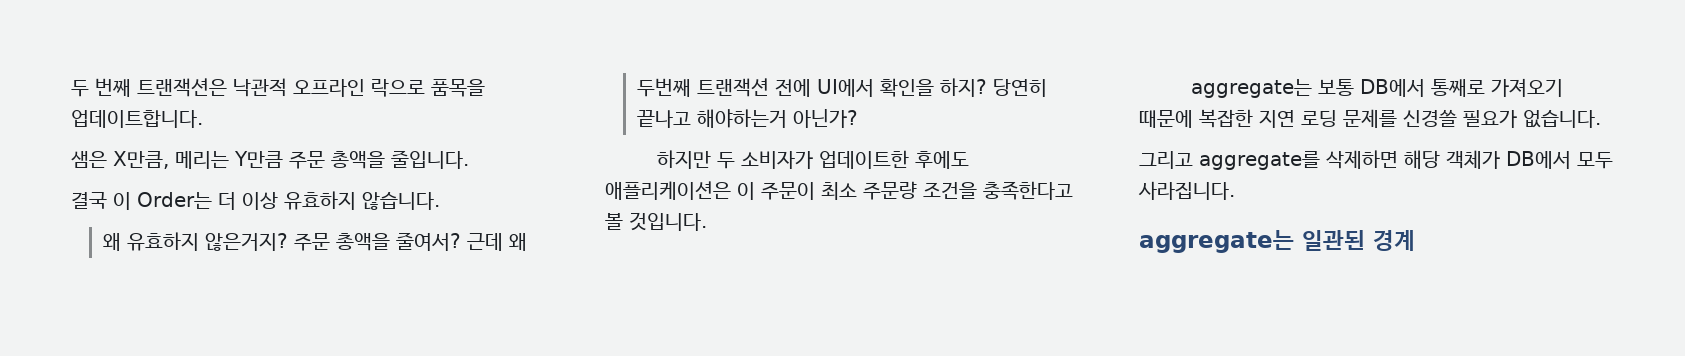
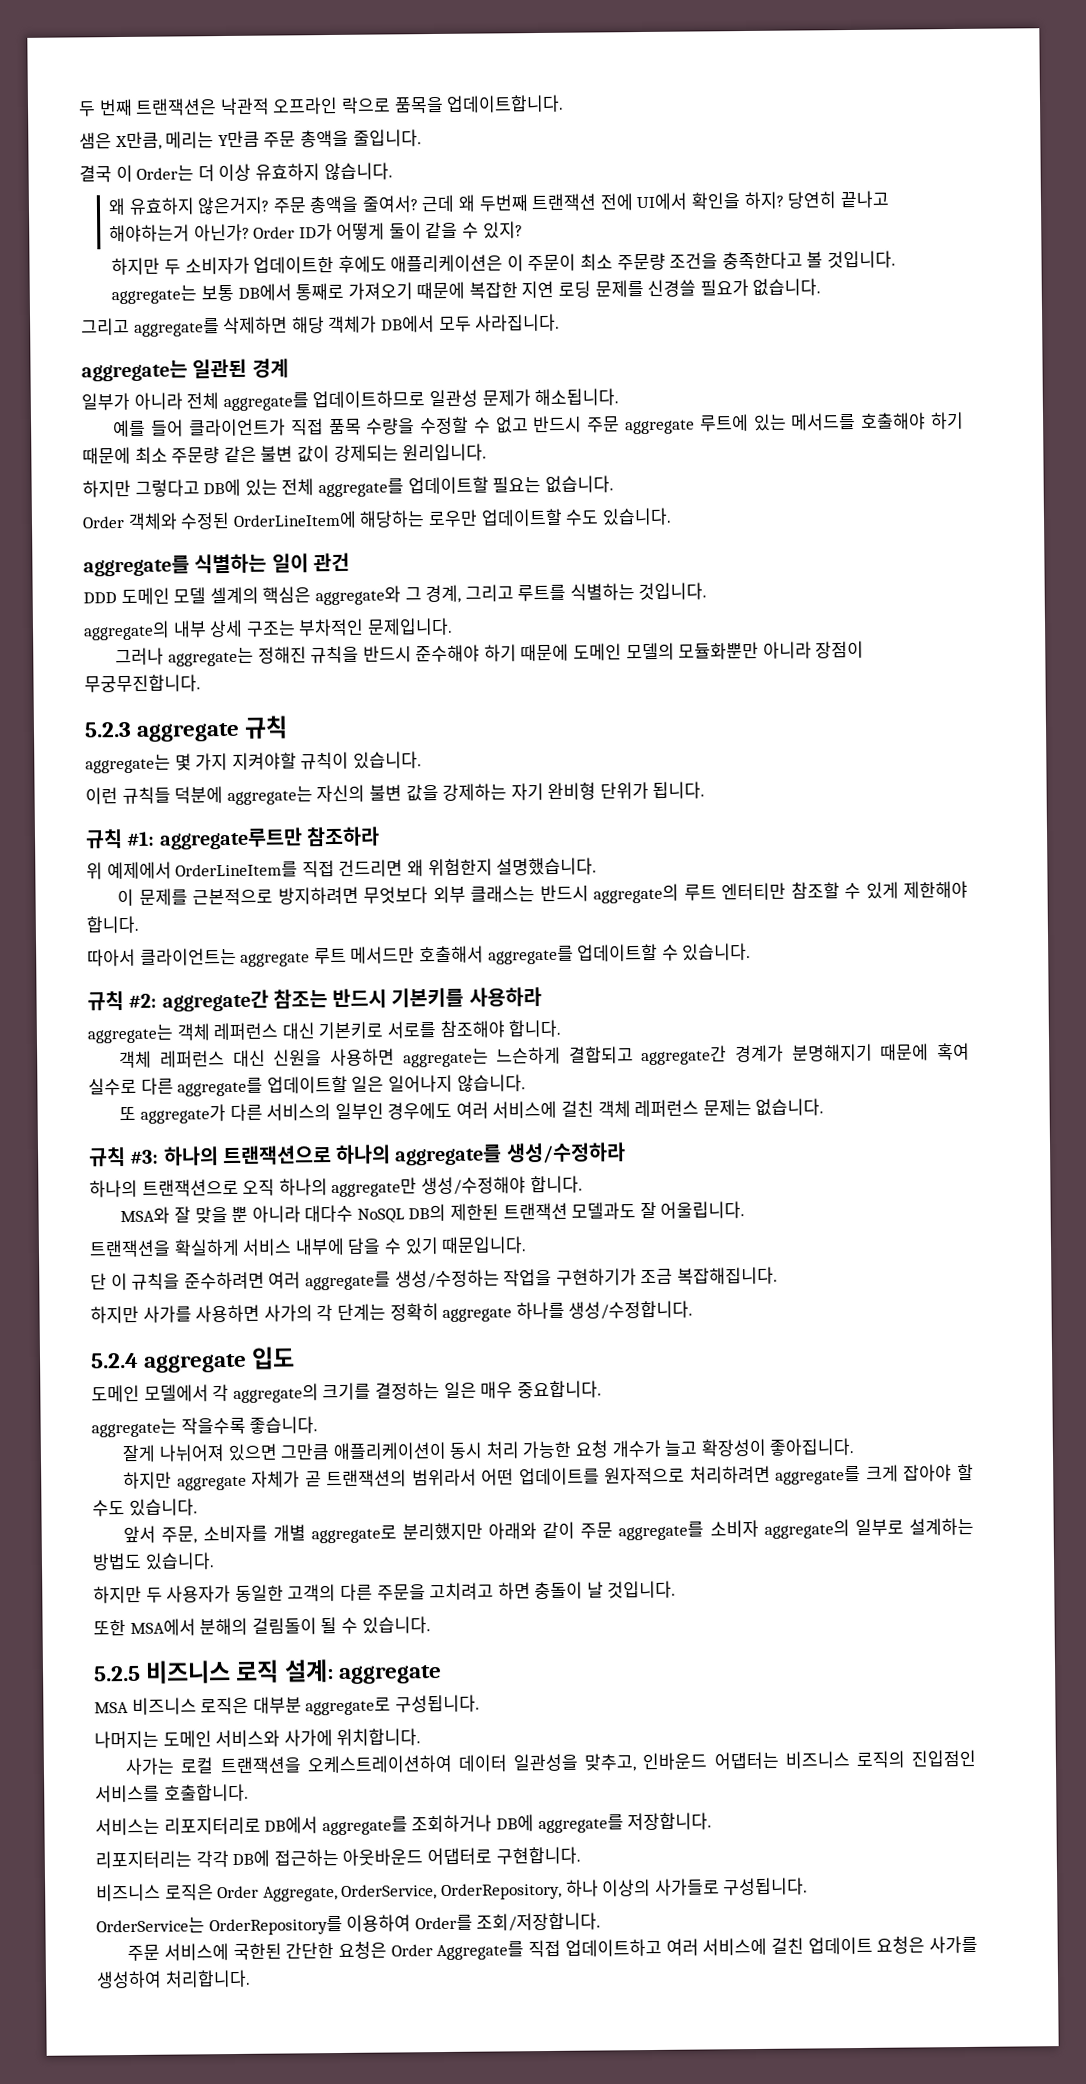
(858, 118) none -> [253,221,523,241] Order ID가 어떻게 둘이 같을 수 있지?
(1415, 240) none -> [81,388,620,412] [113,411,964,438] [82,443,488,465] [82,475,614,498] [82,507,672,530] [83,552,350,577] [83,582,708,606] [83,617,453,641] [115,640,865,667] [84,674,201,693] [84,715,289,742] [85,751,422,774] [85,781,706,806] [85,826,380,850] [86,857,598,880] [117,880,969,907] [86,915,139,934] [87,942,752,967] [87,987,542,1012] [87,1019,562,1044] [119,1042,970,1069] [88,1074,526,1097] [119,1098,825,1124] [88,1142,626,1167] [89,1175,583,1198] [120,1201,746,1225] [89,1236,528,1258] [90,1266,778,1291] [90,1300,694,1324] [90,1346,296,1373] [91,1380,602,1403] [91,1416,319,1438] [122,1438,855,1463] [123,1463,974,1491] [92,1498,198,1517] [123,1517,974,1544] [92,1552,215,1571] [93,1580,677,1604] [93,1616,431,1637] [93,1659,442,1684] [94,1694,480,1716] [94,1728,422,1749] [125,1749,977,1776] [95,1783,249,1803] [95,1812,713,1836] [95,1846,581,1869] [96,1877,809,1902] [96,1912,602,1936] [127,1935,978,1962] [96,1969,251,1989] // 일부가 아니라 전체 aggregate를 업데이트하므로 일관성 문제가 해소됩니다. // 예를 들어 클라이언트가 직접 품목 수량을 수정할 수 없고 반드시 주문 aggregate 루트에 있는 메서드를 호출해야 하기 때문에 최소 주문량 같은 불변 값이 강제되는 원리입니다. // 하지만 그렇다고 DB에 있는 전체 aggregate를 업데이트할 필요는 없습니다. // Order 객체와 수정된 OrderLineItem에 해당하는 로우만 업데이트할 수도 있습니다. // aggregate를 식별하는 일이 관건 // DDD 도메인 모델 셀계의 핵심은 aggregate와 그 경계, 그리고 루트를 식별하는 것입니다. // aggregate의 내부 상세 구조는 부차적인 문제입니다. // 그러나 aggregate는 정해진 규칙을 반드시 준수해야 하기 때문에 도메인 모델의 모듈화뿐만 아니라 장점이 무궁무진합니다. // 5.2.3 aggregate 규칙 // aggregate는 몇 가지 지켜야할 규칙이 있습니다. // 이런 규칙들 덕분에 aggregate는 자신의 불변 값을 강제하는 자기 완비형 단위가 됩니다. // 규칙 #1: aggregate루트만 참조하라 // 위 예제에서 OrderLineItem를 직접 건드리면 왜 위험한지 설명했습니다. // 이 문제를 근본적으로 방지하려면 무엇보다 외부 클래스는 반드시 aggregate의 루트 엔터티만 참조할 수 있게 제한해야 합니다. // 따아서 클라이언트는 aggregate 루트 메서드만 호출해서 aggregate를 업데이트할 수 있습니다. // 규칙 #2: aggregate간 참조는 반드시 기본키를 사용하라 // aggregate는 객체 레퍼런스 대신 기본키로 서로를 참조해야 합니다. // 객체 레퍼런스 대신 신원을 사용하면 aggregate는 느슨하게 결합되고 aggregate간 경계가 분명해지기 때문에 혹여 실수로 다른 aggregate를 업데이트할 일은 일어나지 않습니다. // 또 aggregate가 다른 서비스의 일부인 경우에도 여러 서비스에 걸친 객체 레퍼런스 문제는 없습니다. // 규칙 #3: 하나의 트랜잭션으로 하나의 aggregate를 생성/수정하라 // 하나의 트랜잭션으로 오직 하나의 aggregate만 생성/수정해야 합니다. // MSA와 잘 맞을 뿐 아니라 대다수 NoSQL DB의 제한된 트랜잭션 모델과도 잘 어울립니다. // 트랜잭션을 확실하게 서비스 내부에 담을 수 있기 때문입니다. // 단 이 규칙을 준수하려면 여러 aggregate를 생성/수정하는 작업을 구현하기가 조금 복잡해집니다. // 하지만 사가를 사용하면 사가의 각 단계는 정확히 aggregate 하나를 생성/수정합니다. // 5.2.4 aggregate 입도 // 도메인 모델에서 각 aggregate의 크기를 결정하는 일은 매우 중요합니다. // aggregate는 작을수록 좋습니다. // 잘게 나뉘어져 있으면 그만큼 애플리케이션이 동시 처리 가능한 요청 개수가 늘고 확장성이 좋아집니다. // 하지만 aggregate 자체가 곧 트랜잭션의 범위라서 어떤 업데이트를 원자적으로 처리하려면 aggregate를 크게 잡아야 할 수도 있습니다. // 앞서 주문, 소비자를 개별 aggregate로 분리했지만 아래와 같이 주문 aggregate를 소비자 aggregate의 일부로 설계하는 방법도 있습니다. // 하지만 두 사용자가 동일한 고객의 다른 주문을 고치려고 하면 충돌이 날 것입니다. // 또한 MSA에서 분해의 걸림돌이 될 수 있습니다. // 5.2.5 비즈니스 로직 설계: aggregate // MSA 비즈니스 로직은 대부분 aggregate로 구성됩니다. // 나머지는 도메인 서비스와 사가에 위치합니다. // 사가는 로컬 트랜잭션을 오케스트레이션하여 데이터 일관성을 맞추고, 인바운드 어댑터는 비즈니스 로직의 진입점인 서비스를 호출합니다. // 서비스는 리포지터리로 DB에서 aggregate를 조회하거나 DB에 aggregate를 저장합니다. // 리포지터리는 각각 DB에 접근하는 아웃바운드 어댑터로 구현합니다. // 비즈니스 로직은 Order Aggregate, OrderService, OrderRepository, 하나 이상의 사가들로 구성됩니다. // OrderService는 OrderRepository를 이용하여 Order를 조회/저장합니다. // 주문 서비스에 국한된 간단한 요청은 Order Aggregate를 직접 업데이트하고 여러 서비스에 걸친 업데이트 요청은 사가를 생성하여 처리합니다.

